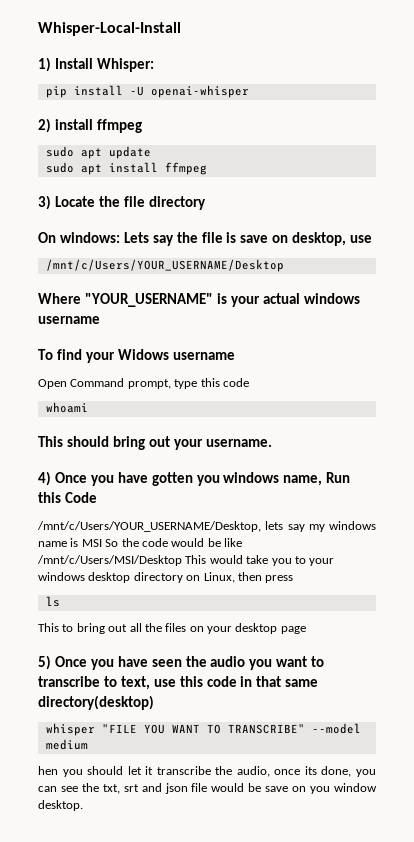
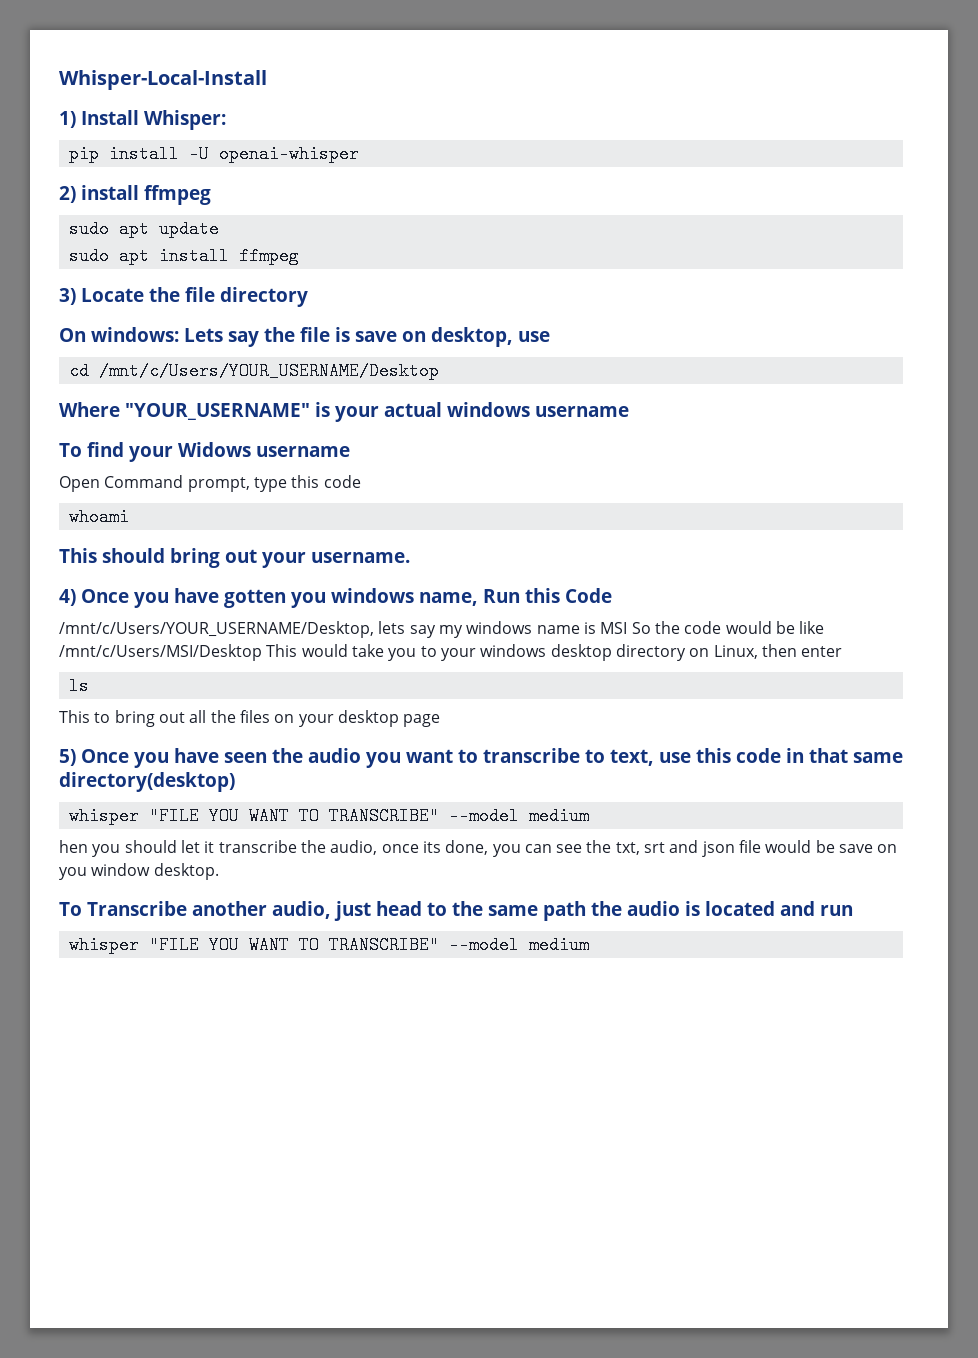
(373, 239) none -> [68,362,89,380] cd
[265,575,294,583] press -> [801,646,843,657] enter
(83, 805) none -> [59,901,853,921] [68,936,589,954] // To Transcribe another audio, just head to the same path the audio is located and run // whisper "FILE YOU WANT TO TRANSCRIBE" --model medium

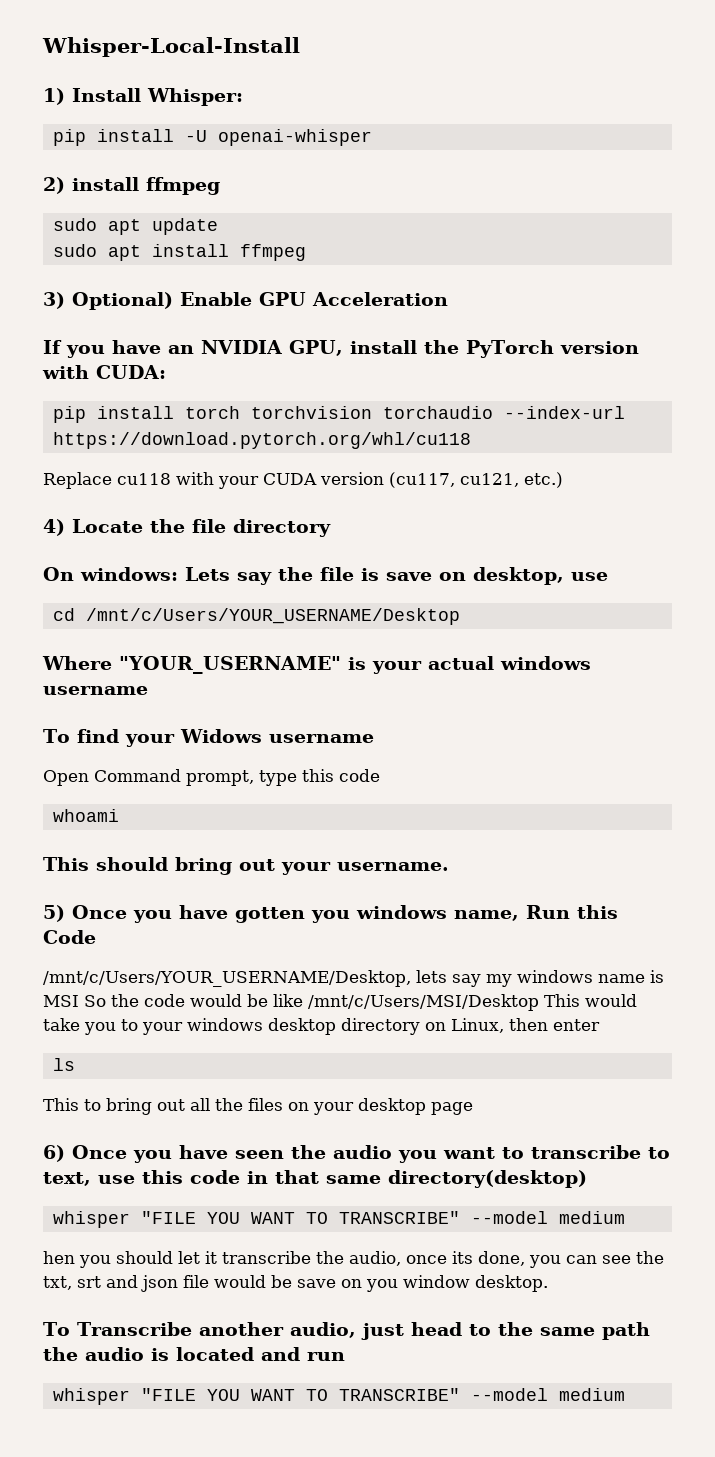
(76, 296) none -> [72,292,448,310] [43,340,639,358] [42,365,166,379] [52,406,625,423] [52,432,471,449] [43,472,563,489] [43,519,65,536] Optional) Enable GPU Acceleration // If you have an NVIDIA GPU, install the PyTorch version with CUDA: // pip install torch torchvision torchaudio --index-url https://download.pytorch.org/whl/cu118 // Replace cu118 with your CUDA version (cu117, cu121, etc.) // 4)
[59,589,76,606] 4) -> [43,905,65,922] 5)
[59,749,76,766] 5) -> [43,1145,65,1162] 6)

